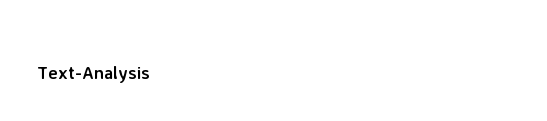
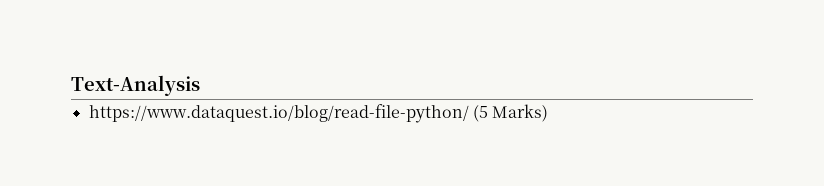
(150, 74) none -> [88,104,549,123] // https://www.dataquest.io/blog/read-file-python/ (5 Marks)

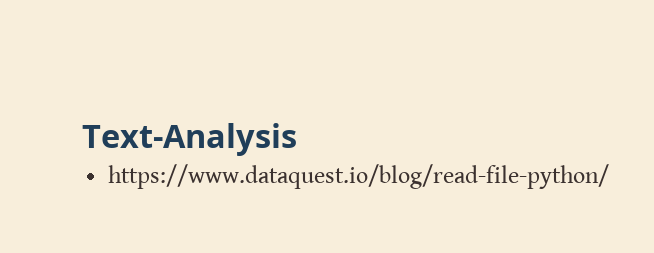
[472,104,549,122] (5 Marks) -> (610, 176) none

